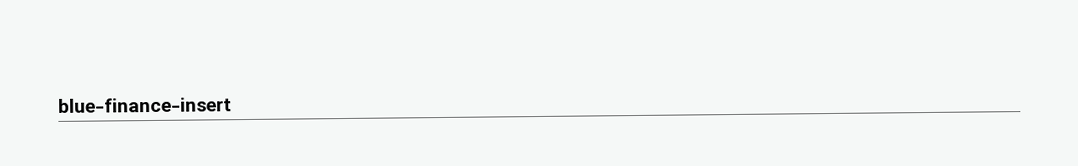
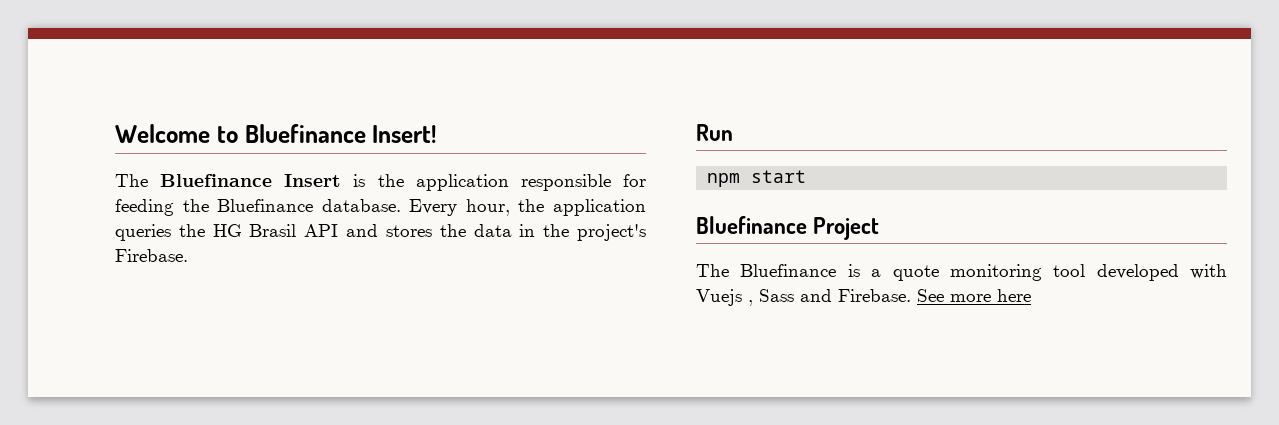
[58,97,232,113] blue-finance-insert -> [115,124,438,143] [115,174,646,191] [115,199,646,216] [115,224,646,241] [115,249,188,262] [696,124,733,141] [707,170,807,187] [696,216,880,240] [696,264,1227,281] [696,289,1031,306] Welcome to Bluefinance Insert! // The Bluefinance Insert is the application responsible for feeding the Bluefinance database. Every hour, the application queries the HG Brasil API and stores the data in the project's Firebase. // Run // npm start // Bluefinance Project // The Bluefinance is a quote monitoring tool developed with Vuejs , Sass and Firebase. See more here

